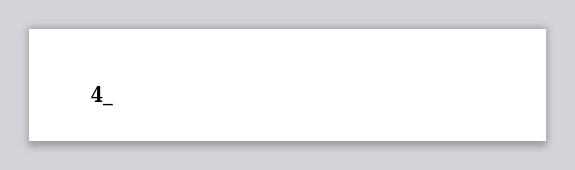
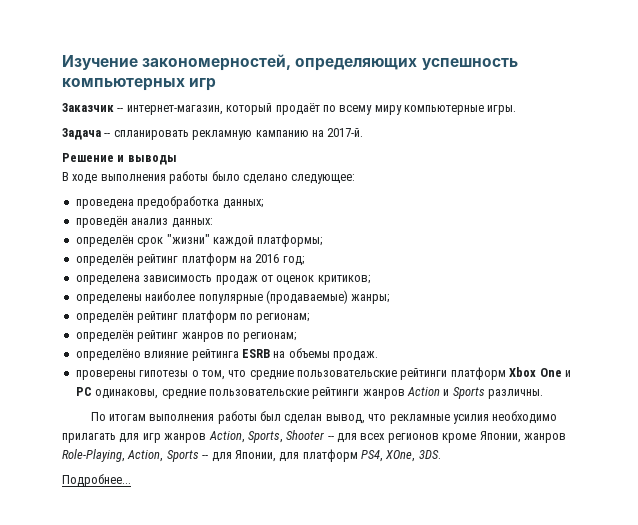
[91,86,113,106] 4_ -> [62,54,518,71] [62,78,217,91] [62,103,517,115] [62,128,364,140] [62,153,177,165] [62,171,356,184] [75,196,263,209] [75,216,213,228] [75,234,323,247] [75,253,304,266] [75,275,370,285] [75,290,390,304] [75,310,310,323] [75,330,297,342] [75,348,378,361] [75,367,571,380] [75,387,544,399] [90,411,558,424] [62,430,566,443] [62,449,441,462] [62,474,131,487] Изучение закономерностей, определяющих успешность компьютерных игр // Заказчик -- интернет-магазин, который продаёт по всему миру компьютерные игры. // Задача -- спланировать рекламную кампанию на 2017-й. // Решение и выводы // В ходе выполнения работы было сделано следующее: // проведена предобработка данных; // проведён анализ данных: // определён срок "жизни" каждой платформы; // определён рейтинг платформ на 2016 год; // определена зависимость продаж от оценок критиков; // определены наиболее популярные (продаваемые) жанры; // определён рейтинг платформ по регионам; // определён рейтинг жанров по регионам; // определёно влияние рейтинга ESRB на объемы продаж. // проверены гипотезы о том, что средние пользовательские рейтинги платформ Xbox One и PC одинаковы, средние пользовательские рейтинги жанров Action и Sports различны. // По итогам выполнения работы был сделан вывод, что рекламные усилия необходимо прилагать для игр жанров Action, Sports, Shooter -- для всех регионов кроме Японии, жанров Role-Playing, Action, Sports -- для Японии, для платформ PS4, XOne, 3DS. // Подробнее...

